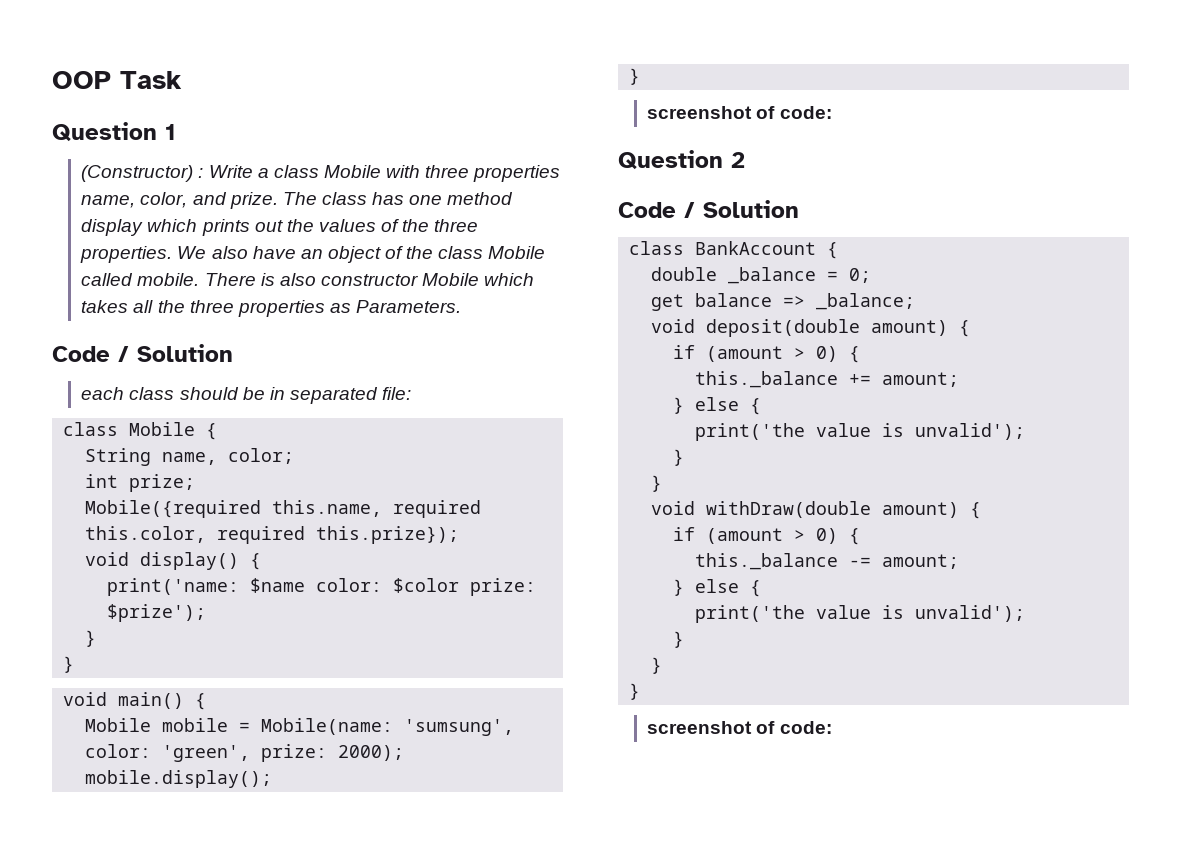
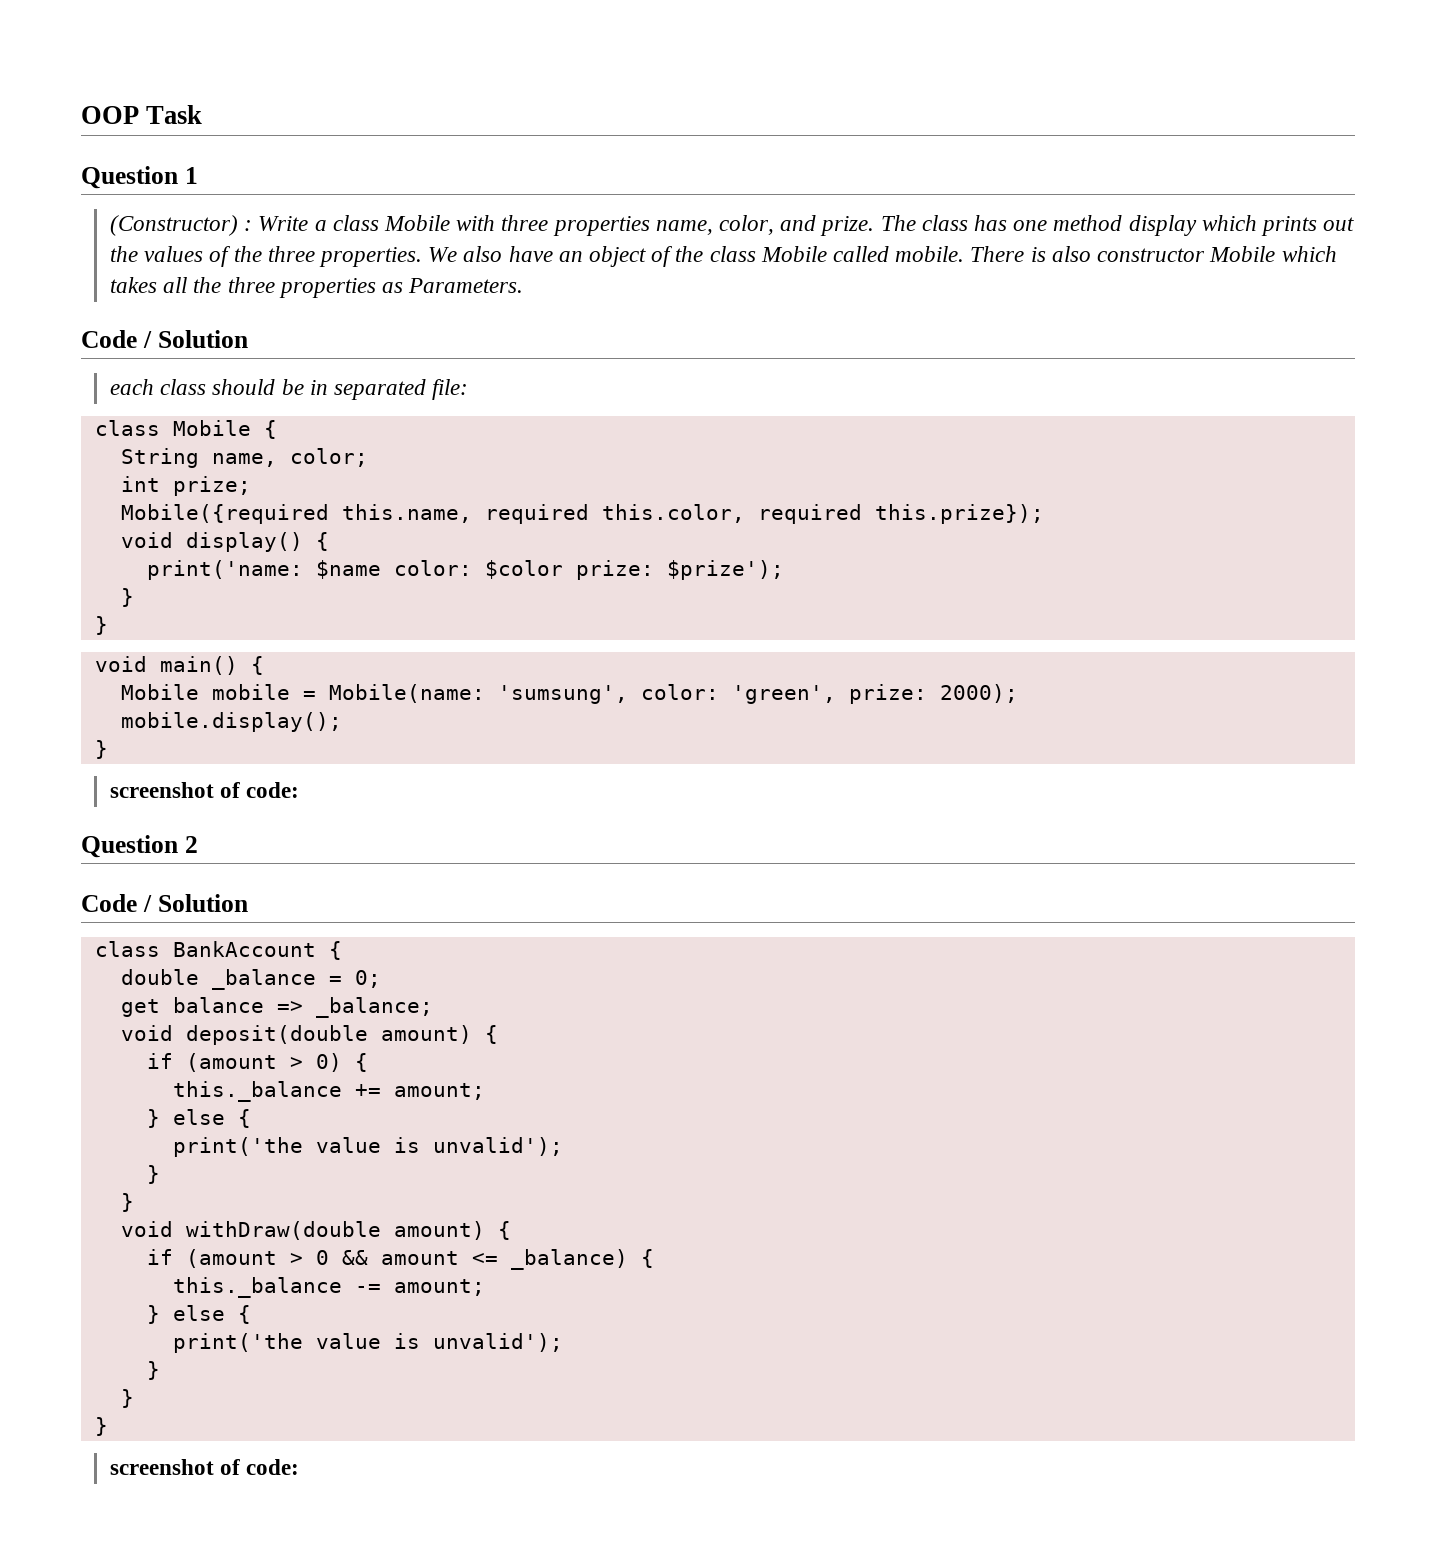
[816,528,839,544] 0) -> [315,1249,628,1270] 0 && amount <= _balance)

